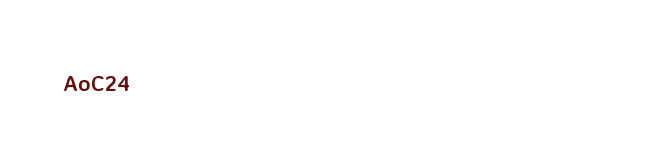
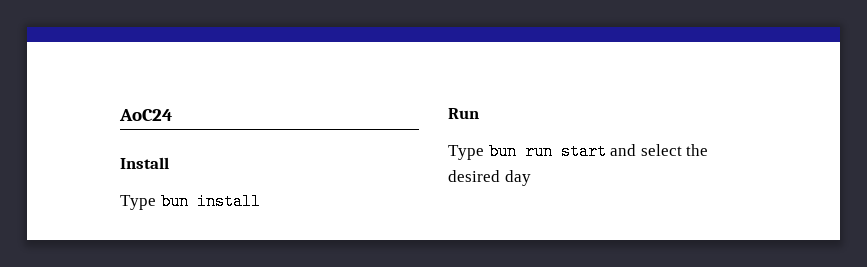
(130, 83) none -> [120,157,169,169] [120,193,261,210] [448,108,479,119] [448,143,709,160] [448,170,531,186] // Install // Type bun install // Run // Type bun run start and select the desired day

